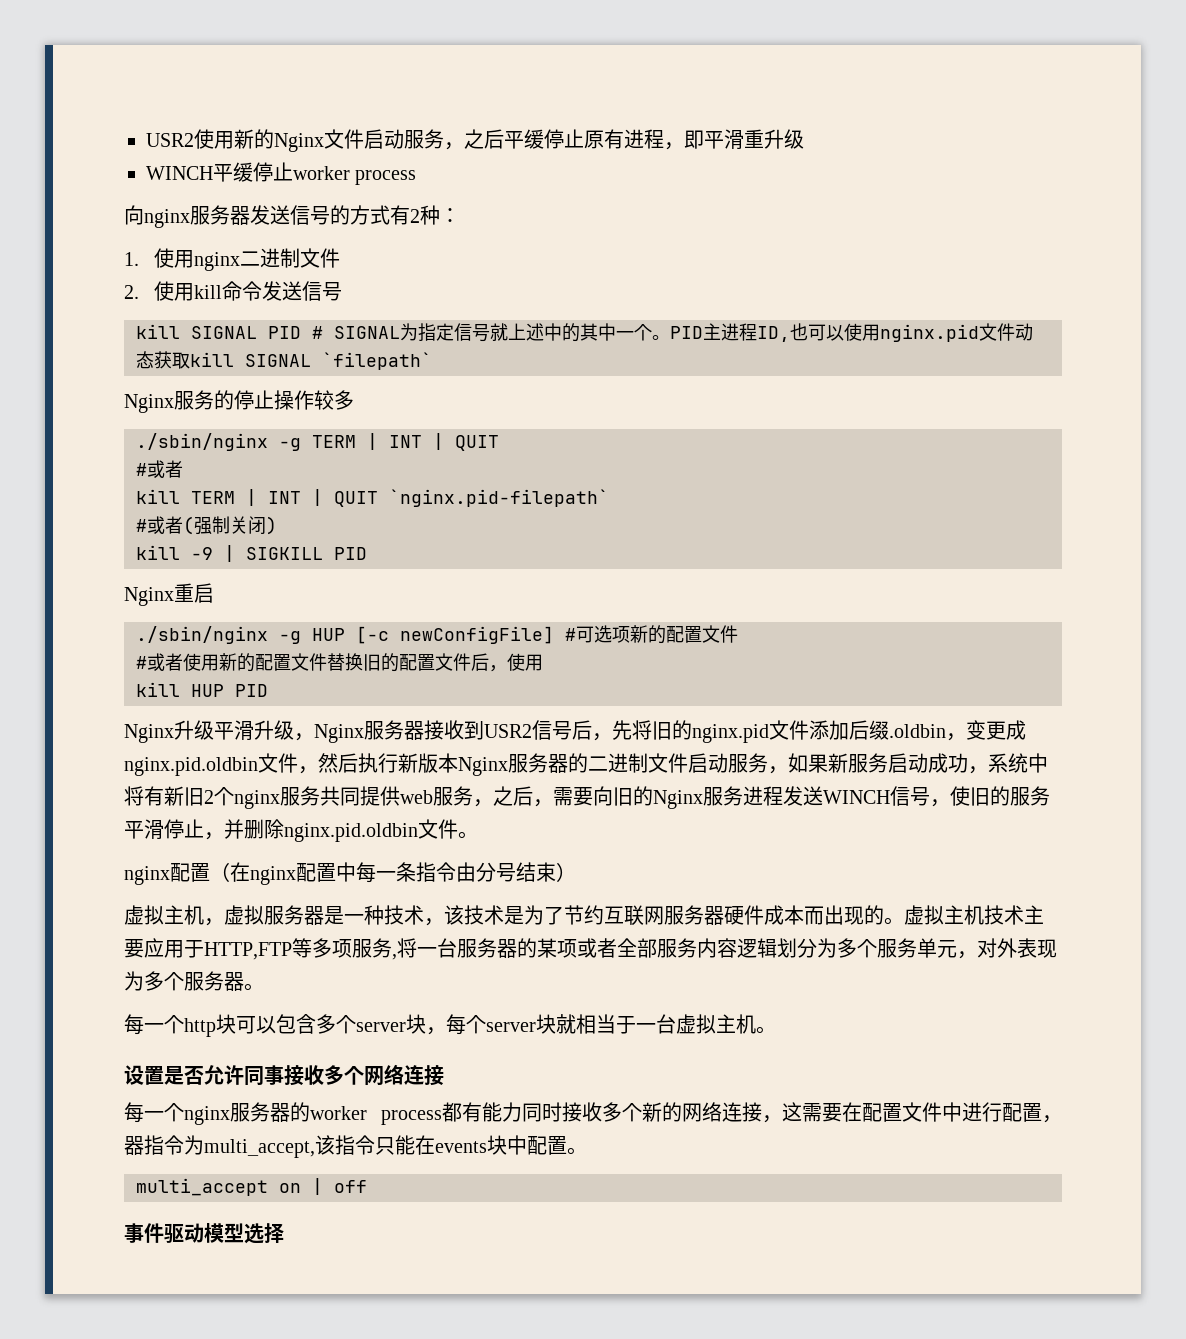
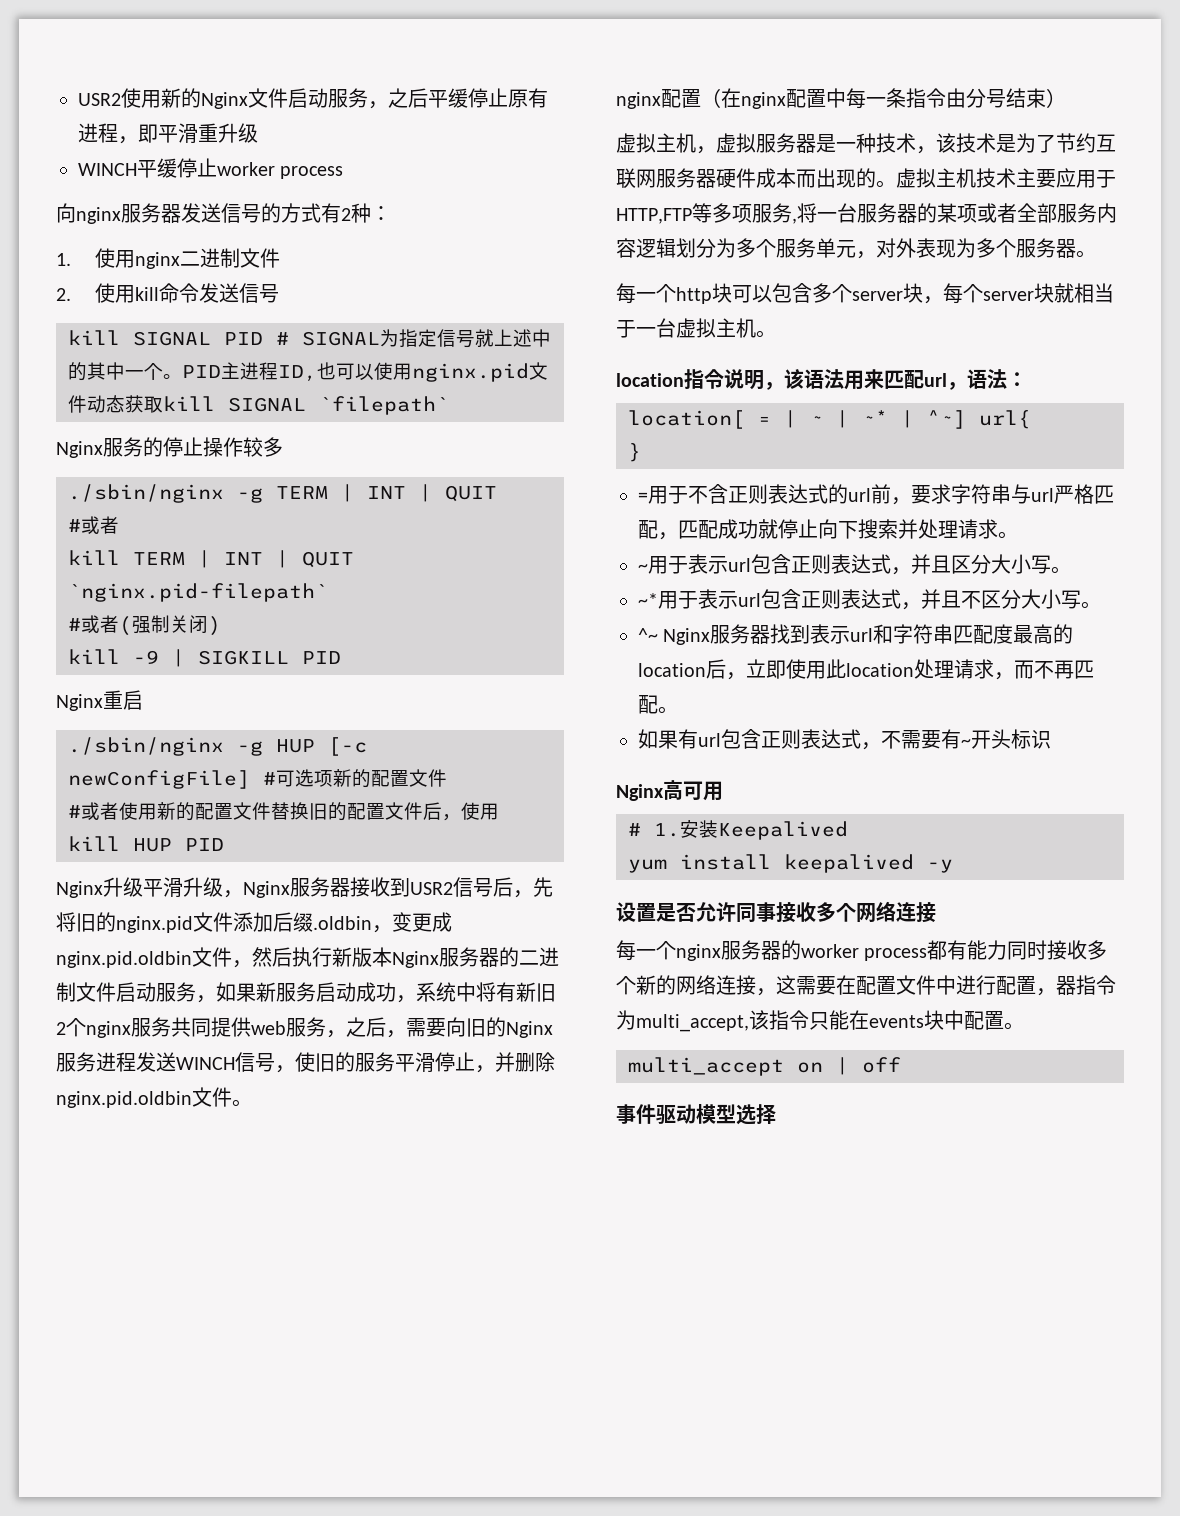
(776, 1030) none -> [616,369,1027,390] [628,410,1031,429] [628,443,641,462] [638,484,1114,505] [638,519,1018,540] [638,554,1071,575] [638,589,1101,610] [638,624,1074,645] [638,659,1094,680] [638,695,678,714] [638,729,1051,750] [616,780,723,801] [628,820,848,840] [628,854,953,873] // location指令说明，该语法用来匹配url，语法： // location[ = | ~ | ~* | ^~] url{ // } // =用于不含正则表达式的url前，要求字符串与url严格匹配，匹配成功就停止向下搜索并处理请求。 // ~用于表示url包含正则表达式，并且区分大小写。 // ~*用于表示url包含正则表达式，并且不区分大小写。 // ^~ Nginx服务器找到表示url和字符串匹配度最高的location后，立即使用此location处理请求，而不再匹配。 // 如果有url包含正则表达式，不需要有~开头标识 // Nginx高可用 // # 1.安装Keepalived // yum install keepalived -y

